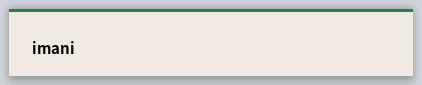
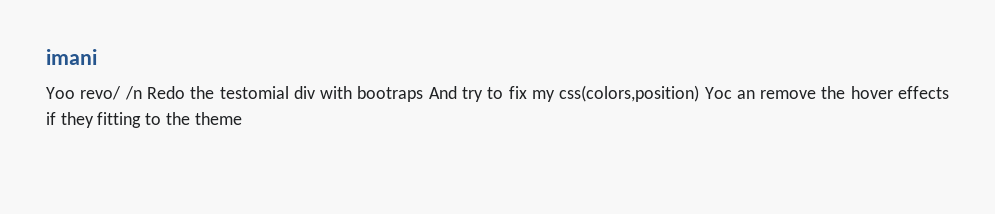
(75, 47) none -> [46,85,949,102] [46,112,242,128] // Yoo revo/ /n Redo the testomial div with bootraps And try to fix my css(colors,position) Yoc an remove the hover effects if they fitting to the theme

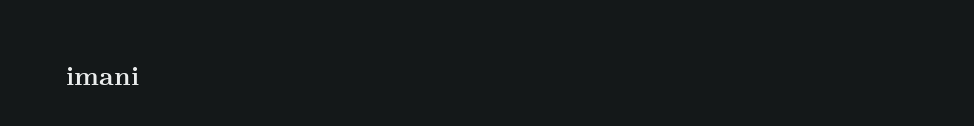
[46,85,949,102] [46,112,242,128] // Yoo revo/ /n Redo the testomial div with bootraps And try to fix my css(colors,position) Yoc an remove the hover effects if they fitting to the theme -> (139, 76) none

